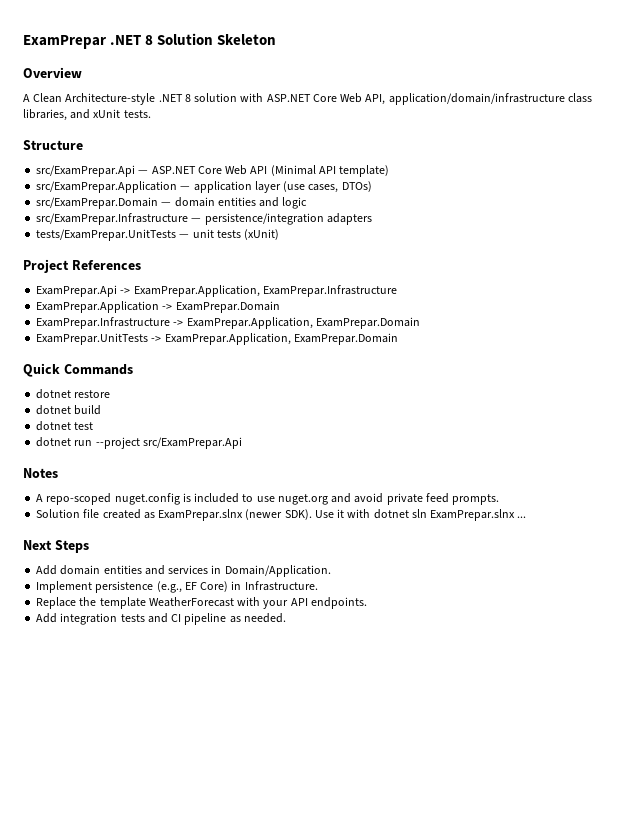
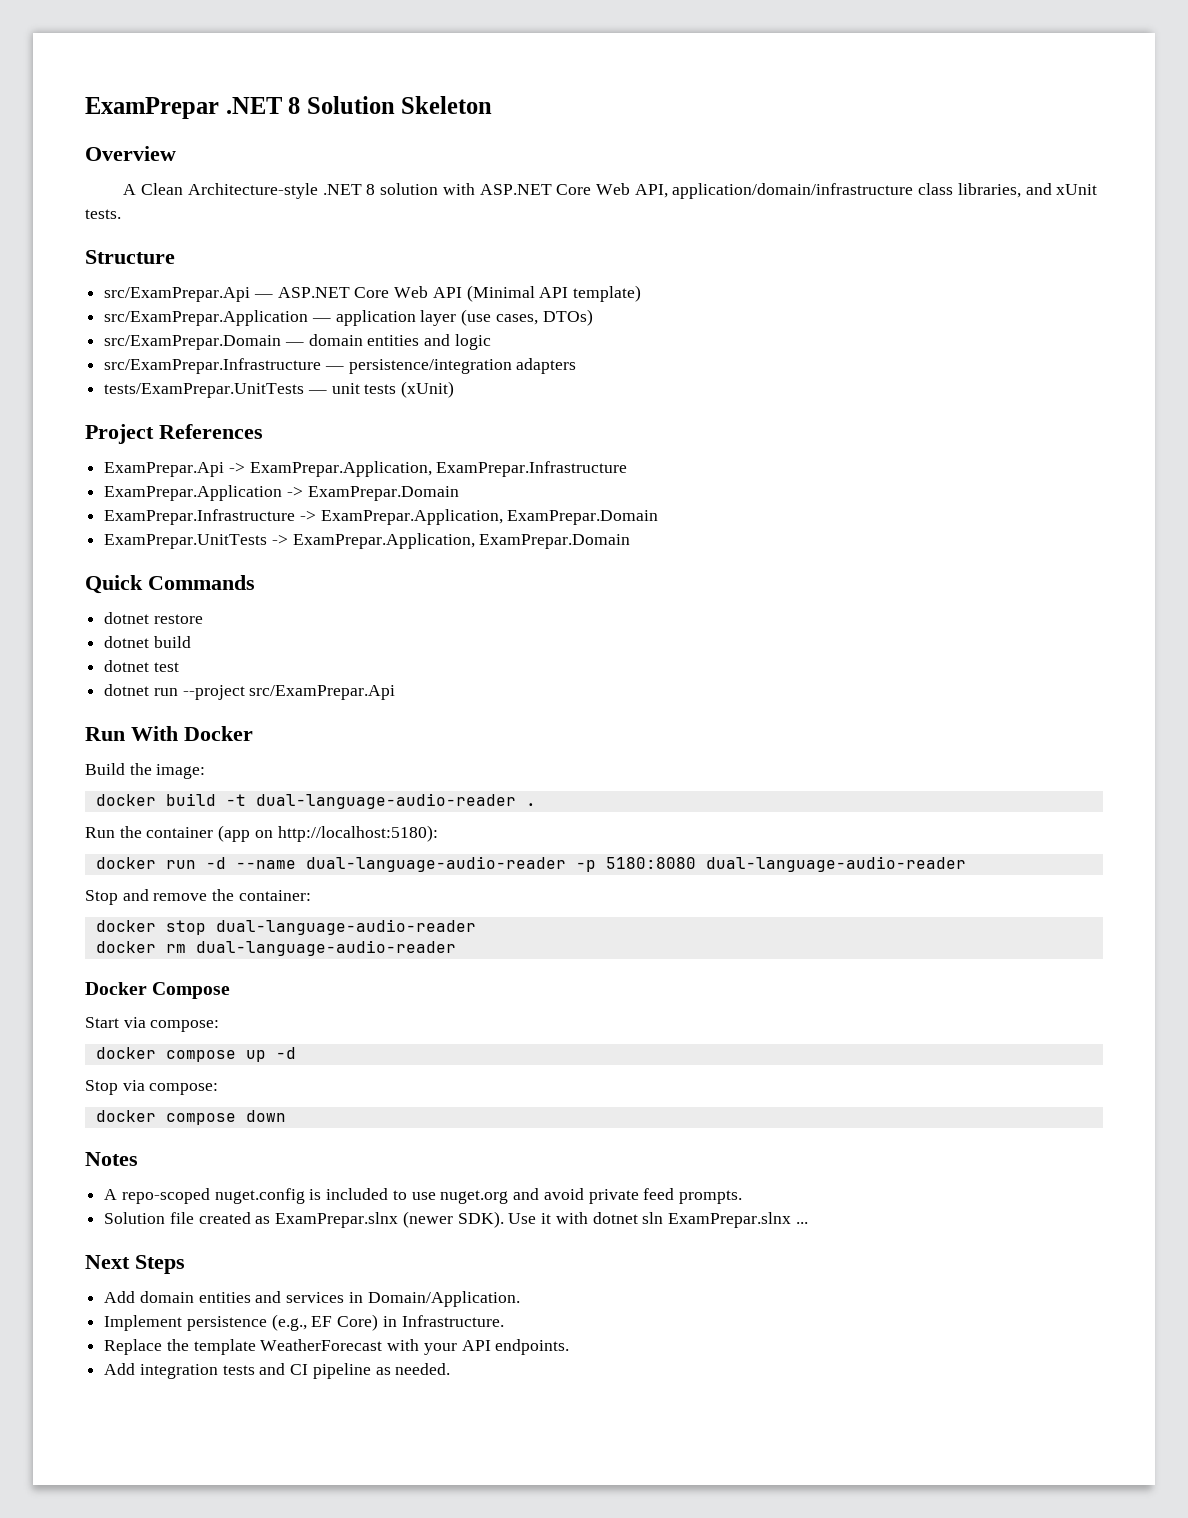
(242, 443) none -> [85,726,253,741] [85,763,206,779] [95,793,536,809] [85,825,438,842] [95,856,966,872] [85,889,311,905] [95,919,476,935] [95,940,456,956] [85,982,231,999] [85,1017,220,1032] [95,1047,296,1062] [85,1080,219,1095] [95,1110,286,1125] // Run With Docker // Build the image: // docker build -t dual-language-audio-reader . // Run the container (app on http://localhost:5180): // docker run -d --name dual-language-audio-reader -p 5180:8080 dual-language-audio-reader // Stop and remove the container: // docker stop dual-language-audio-reader // docker rm dual-language-audio-reader // Docker Compose // Start via compose: // docker compose up -d // Stop via compose: // docker compose down

